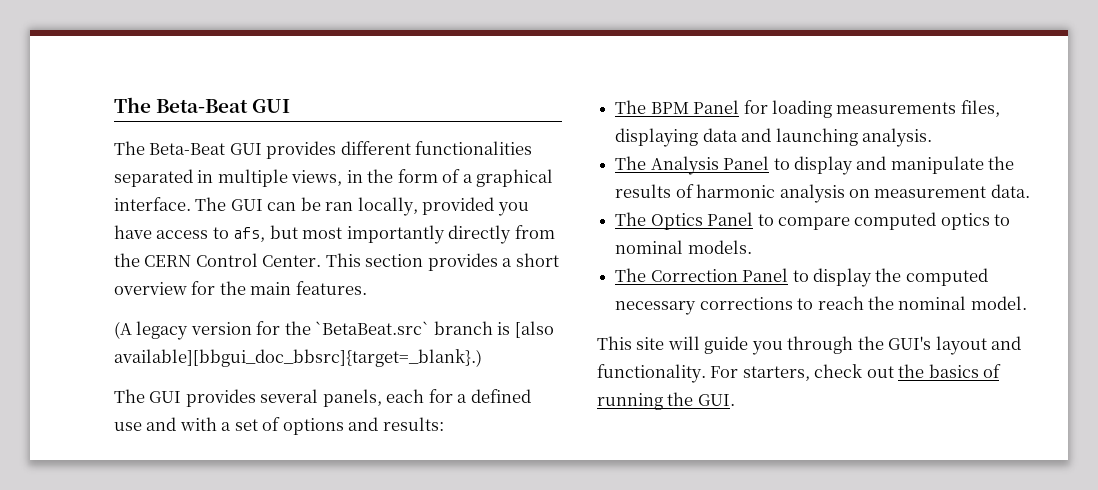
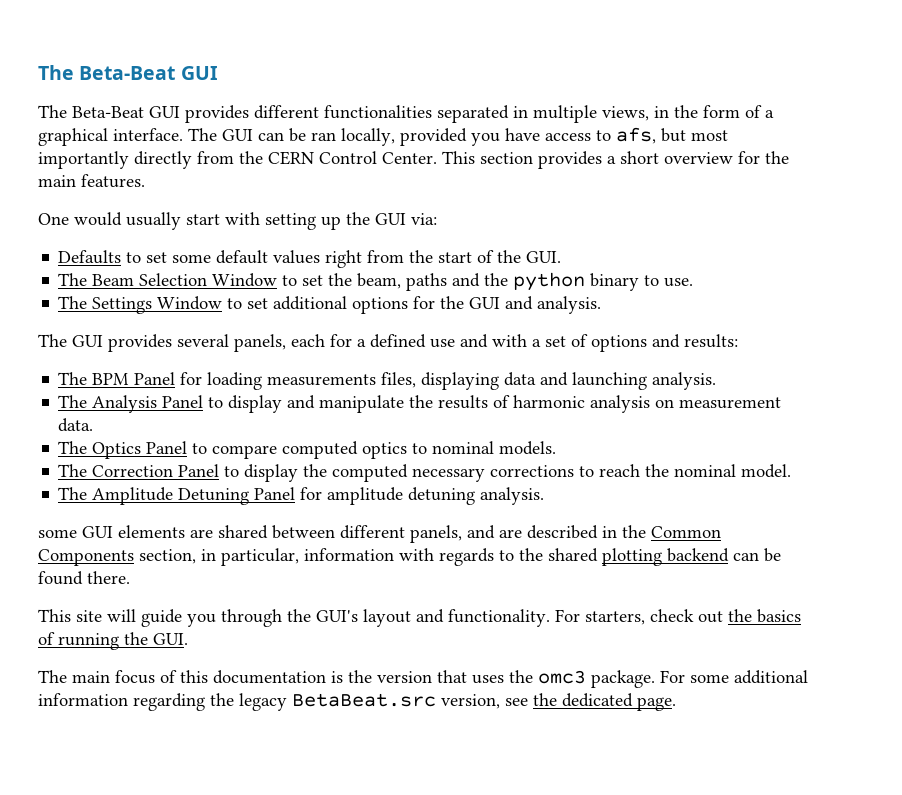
[114,321,554,340] [114,349,482,367] (A legacy version for the `BetaBeat.src` branch is [also available][bbgui_doc_bbsrc]{target=_blank}.) -> [38,212,437,230] [58,250,562,268] [58,272,694,291] [58,296,602,314] One would usually start with setting up the GUI via: // Defaults to set some default values right from the start of the GUI. // The Beam Selection Window to set the beam, paths and the python binary to use. // The Settings Window to set additional options for the GUI and analysis.
(1027, 303) none -> [58,487,545,505] [38,525,721,543] [38,548,781,566] [38,571,130,585] // The Amplitude Detuning Panel for amplitude detuning analysis. // some GUI elements are shared between different panels, and are described in the Common Components section, in particular, information with regards to the shared plotting backend can be found there.
(735, 400) none -> [38,670,808,688] [38,693,676,711] // The main focus of this documentation is the version that uses the omc3 package. For some additional information regarding the legacy BetaBeat.src version, see the dedicated page.

